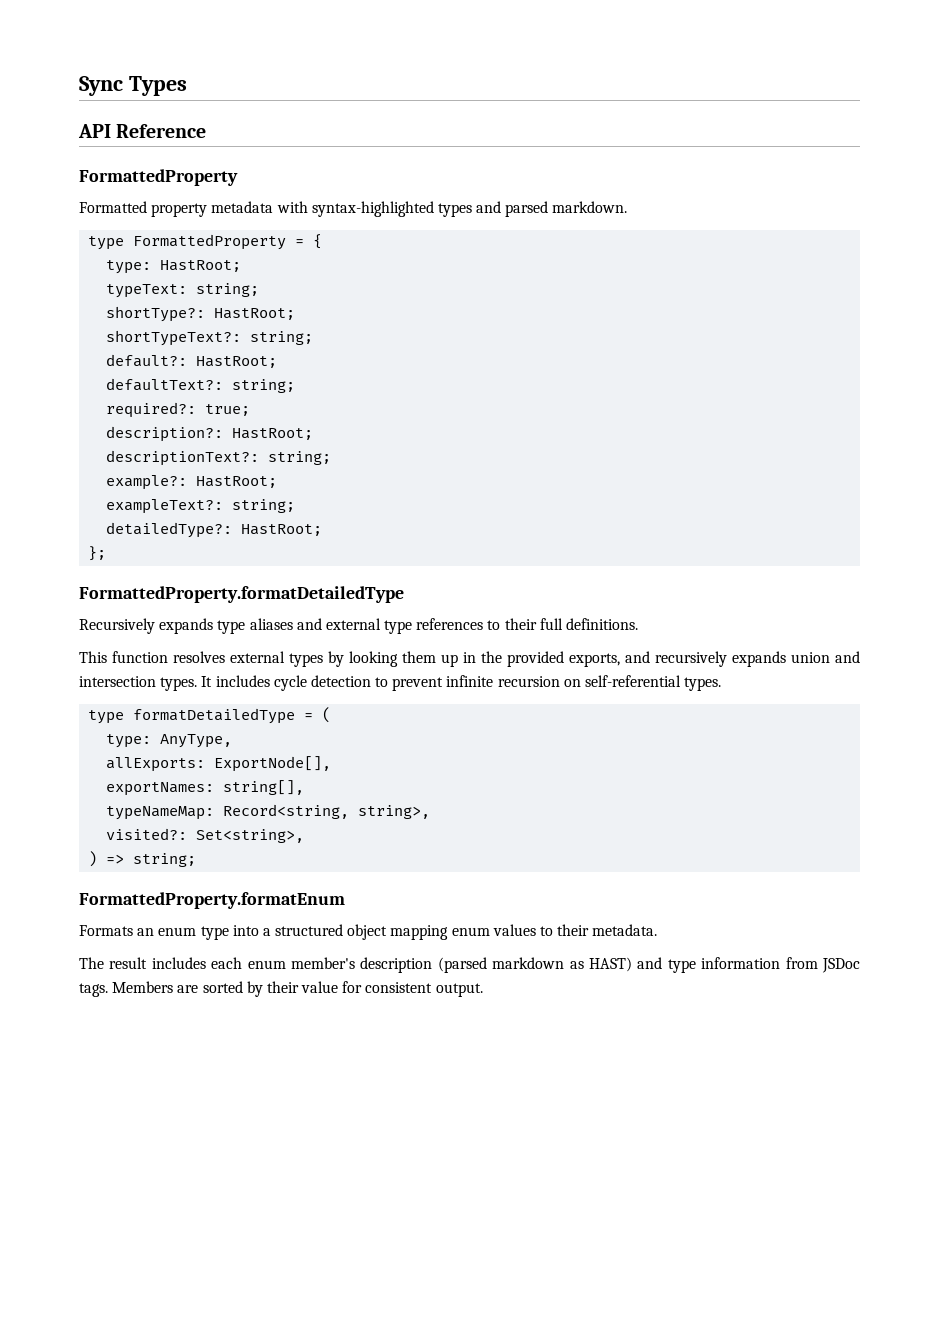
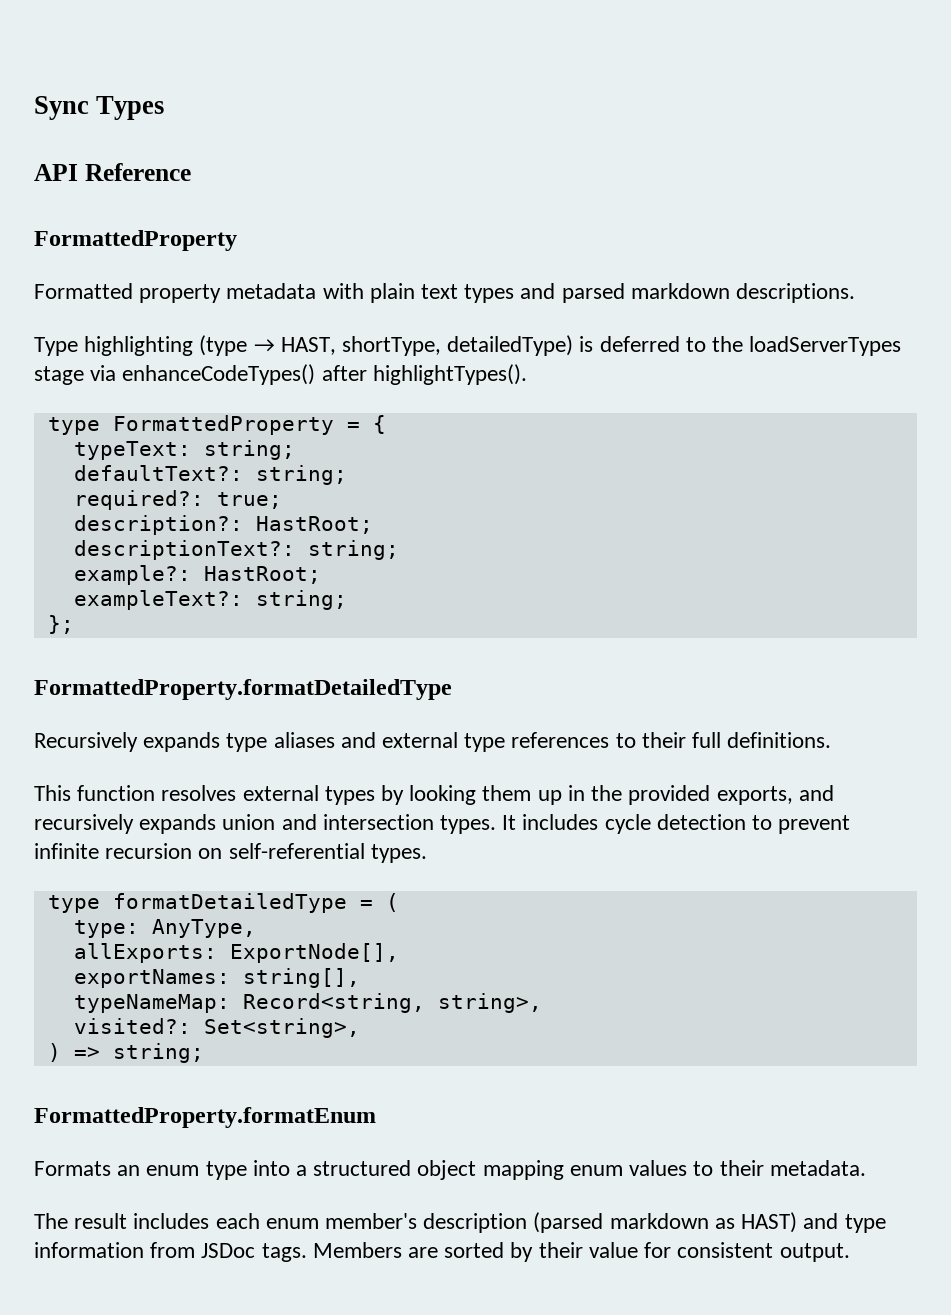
[311,201,434,217] syntax-highlighted -> [369,283,459,303] plain text
[552,201,628,213] markdown. -> [630,283,856,303] [34,335,902,356] [34,364,527,385] markdown descriptions. // Type highlighting (type → HAST, shortType, detailedType) is deferred to the loadServerTypes stage via enhanceCodeTypes() after highlightTypes().
[106,260,242,274] // type: HastRoot; -> (386, 424) none
[106,306,296,322] [106,330,314,346] [106,354,278,368] // shortType?: HastRoot; // shortTypeText?: string; // default?: HastRoot; -> (295, 450) none
[106,522,323,538] // detailedType?: HastRoot; -> (347, 600) none

